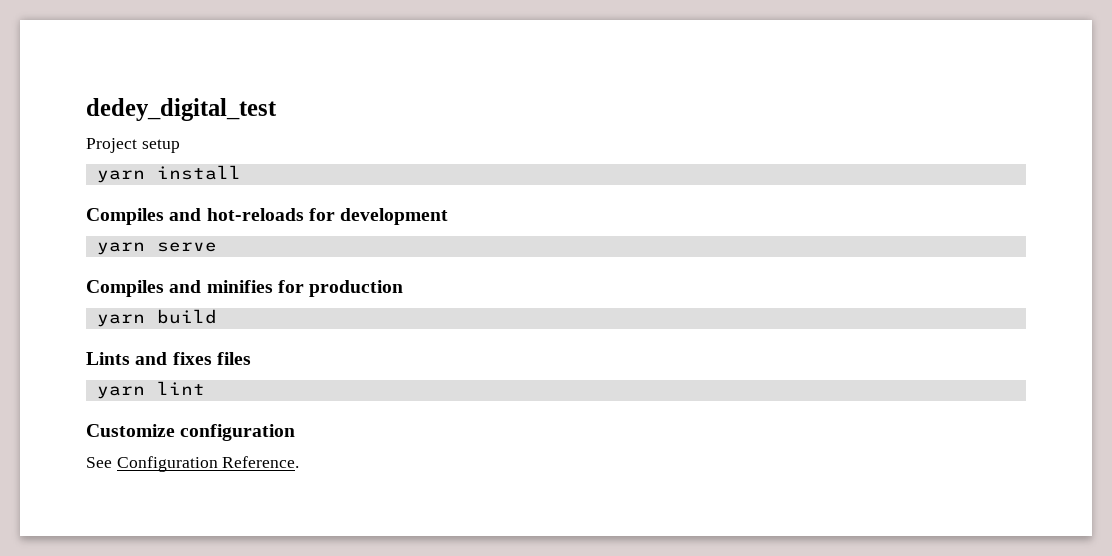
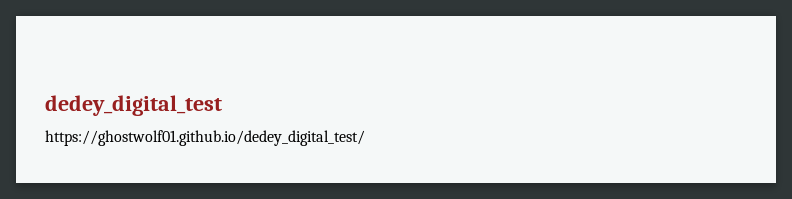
[86,138,180,153] [96,165,241,183] [86,208,449,225] [96,242,217,255] [86,280,404,297] [96,309,217,327] [86,352,251,365] [96,381,205,399] [86,424,296,441] [86,456,300,472] Project setup // yarn install // Compiles and hot-reloads for development // yarn serve // Compiles and minifies for production // yarn build // Lints and fixes files // yarn lint // Customize configuration // See Configuration Reference. -> [45,130,365,146] https://ghostwolf01.github.io/dedey_digital_test/

